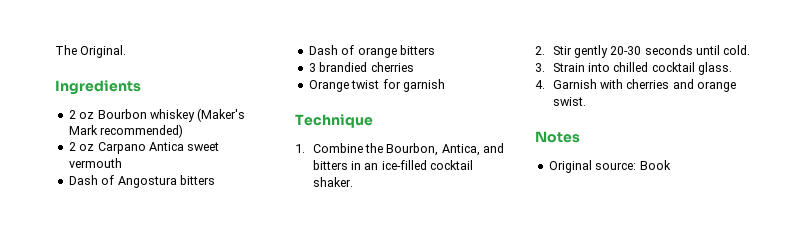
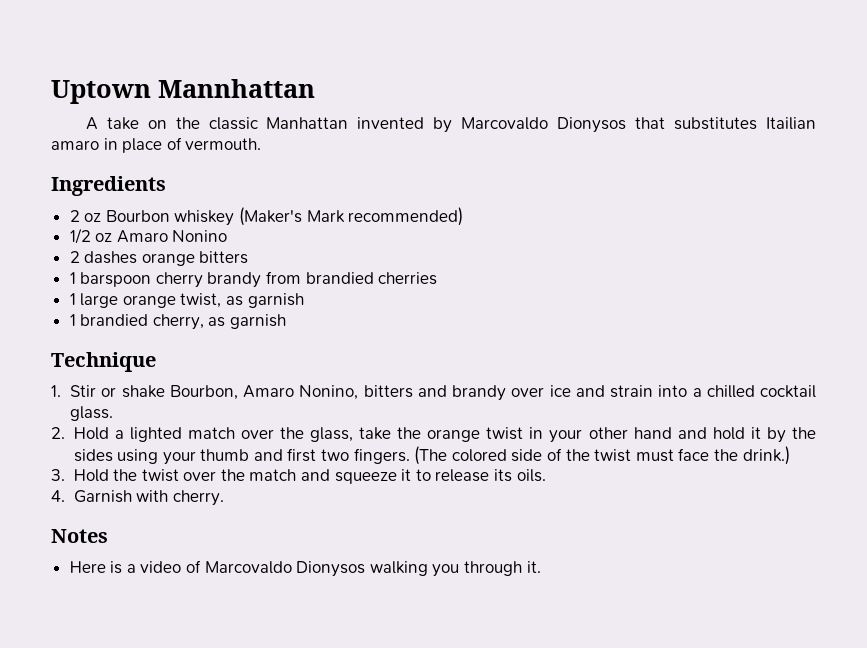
[55,45,127,58] The Original. -> [51,79,315,104] [85,117,816,133] [51,137,262,153] Uptown Mannhattan // A take on the classic Manhattan invented by Marcovaldo Dionysos that substitutes Itailian amaro in place of vermouth.
[68,142,220,154] [68,158,122,168] [68,175,215,188] [308,45,435,58] [308,62,414,72] [308,79,445,92] [295,114,373,128] [295,143,505,156] [312,160,474,170] [312,177,353,187] [535,45,751,58] [535,62,733,75] [535,79,737,92] [552,97,586,106] [535,131,580,143] [548,160,671,173] 2 oz Carpano Antica sweet vermouth // Dash of Angostura bitters // Dash of orange bitters // 3 brandied cherries // Orange twist for garnish // Technique // 1. Combine the Bourbon, Antica, and bitters in an ice-filled cocktail shaker. // 2. Stir gently 20-30 seconds until cold. // 3. Strain into chilled cocktail glass. // 4. Garnish with cherries and orange swist. // Notes // Original source: Book -> [69,228,228,244] [69,251,249,266] [69,271,438,288] [69,293,304,308] [69,314,287,330] [51,352,156,372] [51,385,816,401] [70,406,114,421] [51,427,816,443] [73,446,790,465] [51,469,546,484] [51,490,224,506] [51,529,108,543] [69,560,541,577] 1/2 oz Amaro Nonino // 2 dashes orange bitters // 1 barspoon cherry brandy from brandied cherries // 1 large orange twist, as garnish // 1 brandied cherry, as garnish // Technique // 1. Stir or shake Bourbon, Amaro Nonino, bitters and brandy over ice and strain into a chilled cocktail glass. // 2. Hold a lighted match over the glass, take the orange twist in your other hand and hold it by the sides using your thumb and first two fingers. (The colored side of the twist must face the drink.) // 3. Hold the twist over the match and squeeze it to release its oils. // 4. Garnish with cherry. // Notes // Here is a video of Marcovaldo Dionysos walking you through it.

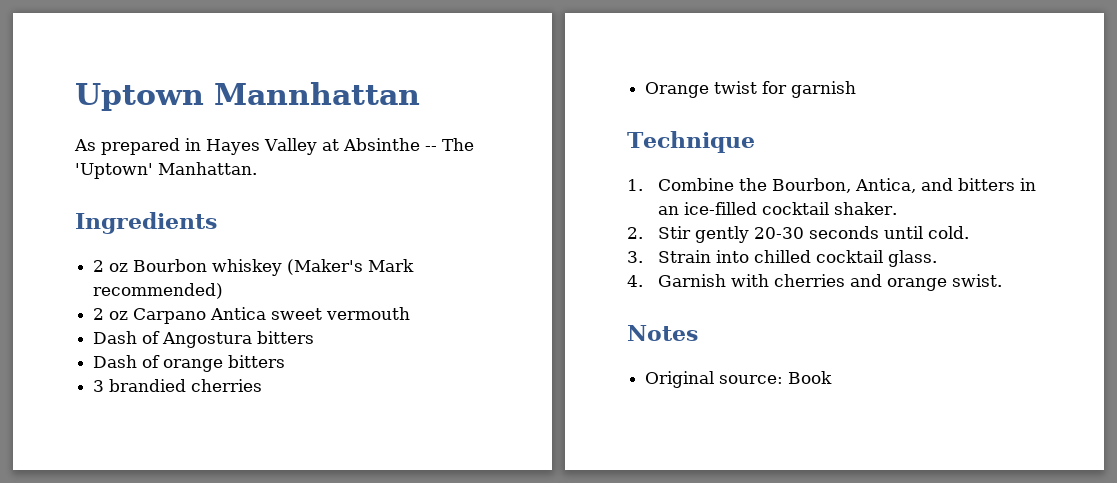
[85,117,816,133] [51,137,262,153] A take on the classic Manhattan invented by Marcovaldo Dionysos that substitutes Itailian amaro in place of vermouth. -> [74,138,474,155] [75,162,257,179] As prepared in Hayes Valley at Absinthe -- The 'Uptown' Manhattan.
[69,228,228,244] [69,251,249,266] [69,271,438,288] [69,293,304,308] [69,314,287,330] [51,352,156,372] [51,385,816,401] [70,406,114,421] [51,427,816,443] [73,446,790,465] [51,469,546,484] [51,490,224,506] [51,529,108,543] [69,560,541,577] 1/2 oz Amaro Nonino // 2 dashes orange bitters // 1 barspoon cherry brandy from brandied cherries // 1 large orange twist, as garnish // 1 brandied cherry, as garnish // Technique // 1. Stir or shake Bourbon, Amaro Nonino, bitters and brandy over ice and strain into a chilled cocktail glass. // 2. Hold a lighted match over the glass, take the orange twist in your other hand and hold it by the sides using your thumb and first two fingers. (The colored side of the twist must face the drink.) // 3. Hold the twist over the match and squeeze it to release its oils. // 4. Garnish with cherry. // Notes // Here is a video of Marcovaldo Dionysos walking you through it. -> [93,307,411,324] [93,331,315,348] [93,355,286,372] [93,379,263,392] [645,81,857,98] [627,131,755,153] [627,178,1036,193] [657,202,897,215] [627,226,969,243] [627,250,937,267] [627,274,1002,291] [627,325,698,341] [645,371,833,388] 2 oz Carpano Antica sweet vermouth // Dash of Angostura bitters // Dash of orange bitters // 3 brandied cherries // Orange twist for garnish // Technique // 1. Combine the Bourbon, Antica, and bitters in an ice-filled cocktail shaker. // 2. Stir gently 20-30 seconds until cold. // 3. Strain into chilled cocktail glass. // 4. Garnish with cherries and orange swist. // Notes // Original source: Book

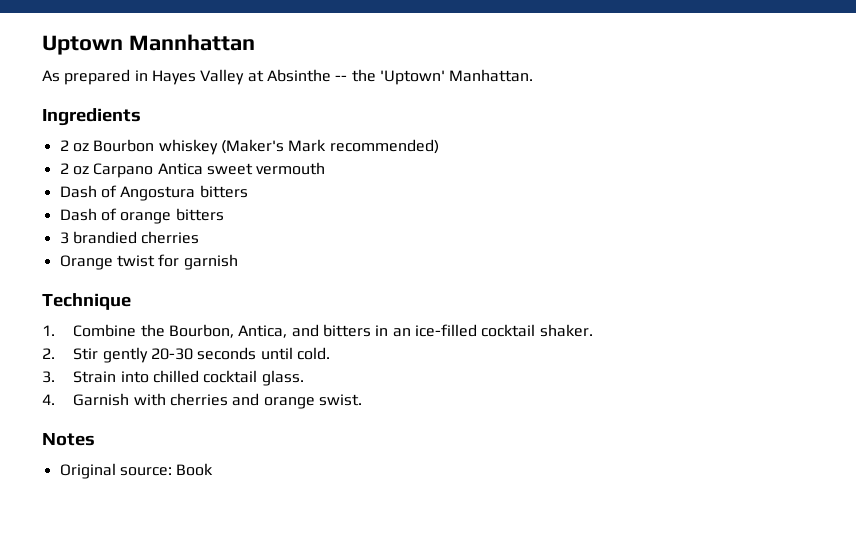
[441,138,474,151] The -> [351,69,376,82] the

